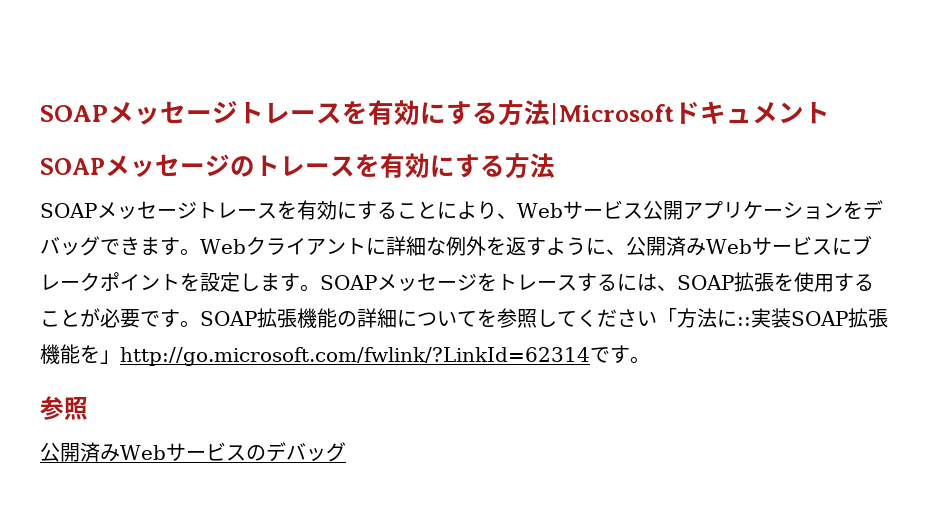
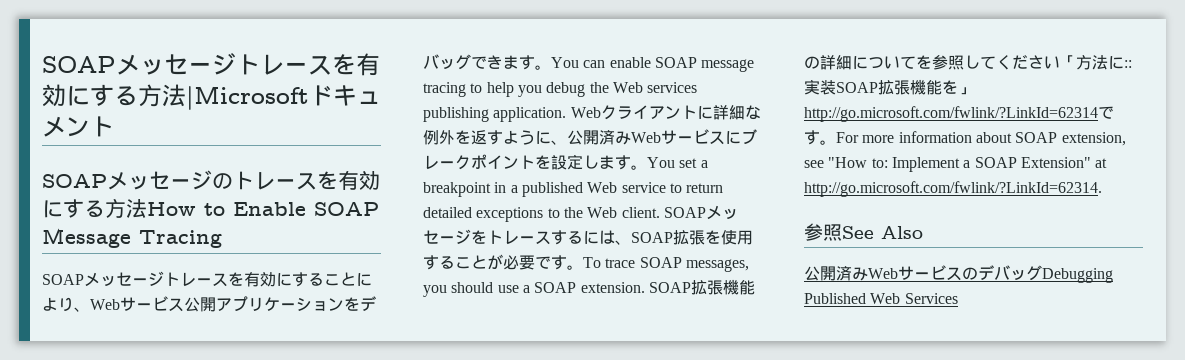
(555, 165) none -> [147,202,379,216] [42,228,222,248] How to Enable SOAP Message Tracing
(200, 252) none -> [551,57,755,72] [423,82,698,97] [423,107,567,122] You can enable SOAP message tracing to help you debug the Web services publishing application.
(320, 288) none -> [647,157,708,168] [423,182,724,197] [423,207,660,222] You set a breakpoint in a published Web service to return detailed exceptions to the Web client.
(200, 324) none -> [583,257,749,272] [423,282,645,297] To trace SOAP messages, you should use a SOAP extension.
[40,396,88,420] // 参照 -> [836,131,1126,146] [804,157,1108,172] [804,181,1102,197] [804,223,923,241] For more information about SOAP extension, see "How to: Implement a SOAP Extension" at http://go.microsoft.com/fwlink/?LinkId=62314. // 参照See Also
(346, 452) none -> [1042,268,1113,283] [804,293,958,304] Debugging Published Web Services

